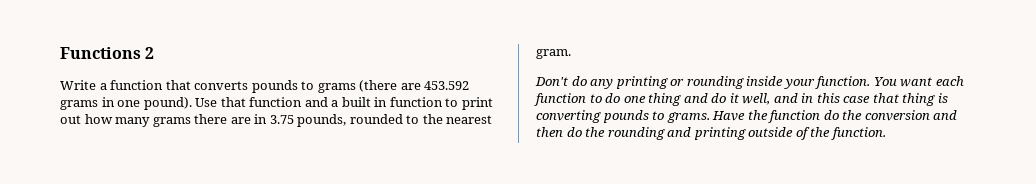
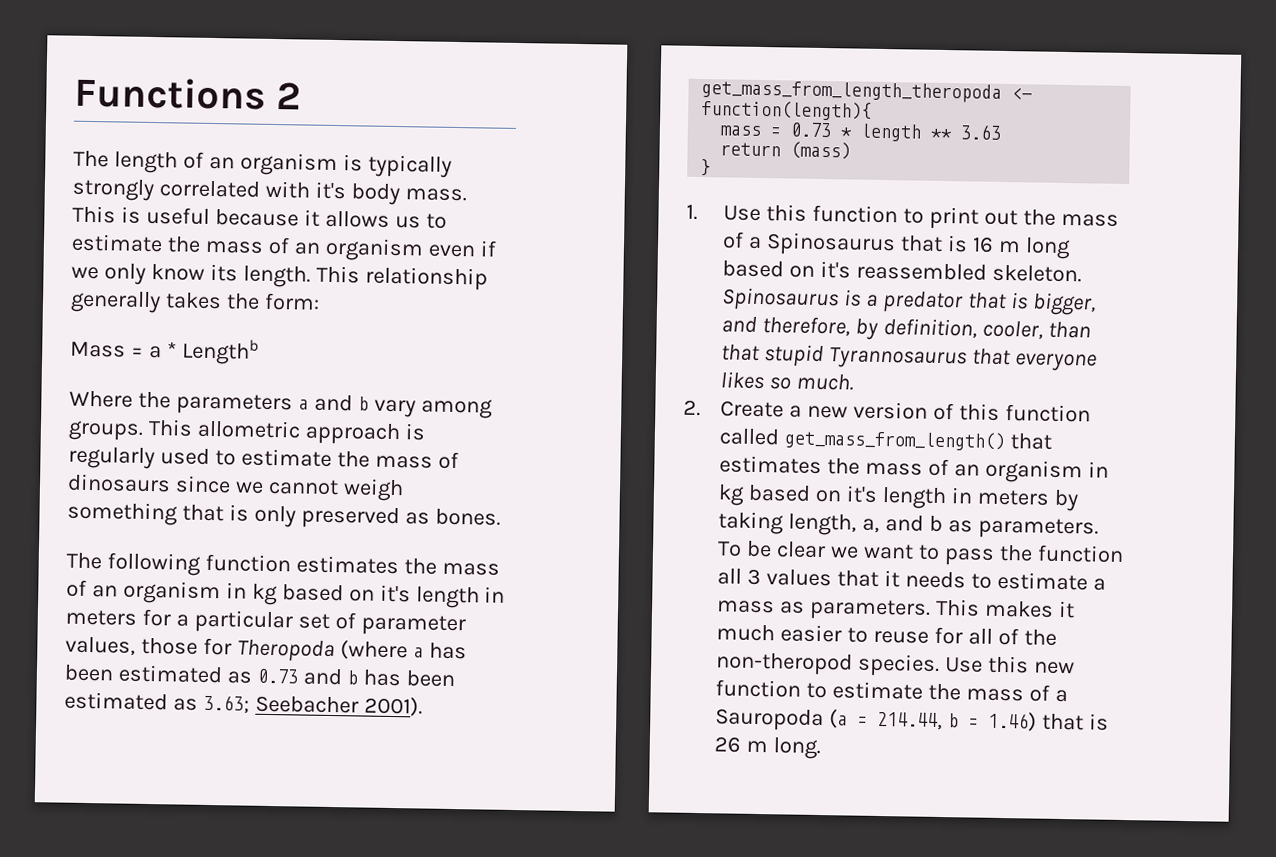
[60,80,470,93] [60,97,493,110] [60,114,493,127] [536,49,571,59] [535,76,964,89] [534,93,948,106] [536,110,958,123] [536,127,886,140] Write a function that converts pounds to grams (there are 453.592 grams in one pound). Use that function and a built in function to print out how many grams there are in 3.75 pounds, rounded to the nearest gram. // Don't do any printing or rounding inside your function. You want each function to do one thing and do it well, and in this case that thing is converting pounds to grams. Have the function do the conversion and then do the rounding and printing outside of the function. -> [73,150,452,178] [72,178,467,206] [72,205,447,229] [71,233,497,262] [71,263,488,291] [70,290,320,314] [70,338,259,365] [69,390,493,419] [68,418,426,446] [68,446,459,470] [67,473,404,502] [67,501,501,530] [66,552,500,576] [66,579,506,609] [65,608,466,637] [65,636,467,663] [64,664,455,688] [64,691,423,717] [701,79,1033,103] [701,99,873,121] [720,122,1003,142] [720,141,852,160] [700,158,712,177] [686,204,1119,230] [722,231,1071,260] [722,260,1082,283] [721,287,1096,316] [721,316,1091,340] [721,344,1097,372] [720,371,854,391] [683,399,1091,423] [719,428,1052,452] [719,455,1109,484] [718,484,1079,512] [718,511,1099,540] [717,540,1124,566] [717,568,1106,591] [716,598,1075,621] [716,624,1057,646] [715,652,1075,677] [715,679,1068,703] [715,708,1109,732] [714,736,821,760] The length of an organism is typically strongly correlated with it's body mass. This is useful because it allows us to estimate the mass of an organism even if we only know its length. This relationship generally takes the form: // Mass = a * Lengthb // Where the parameters a and b vary among groups. This allometric approach is regularly used to estimate the mass of dinosaurs since we cannot weigh something that is only preserved as bones. // The following function estimates the mass of an organism in kg based on it's length in meters for a particular set of parameter values, those for Theropoda (where a has been estimated as 0.73 and b has been estimated as 3.63; Seebacher 2001). // get_mass_from_length_theropoda <- function(length){ // mass = 0.73 * length ** 3.63 // return (mass) // } // 1. Use this function to print out the mass of a Spinosaurus that is 16 m long based on it's reassembled skeleton. Spinosaurus is a predator that is bigger, and therefore, by definition, cooler, than that stupid Tyrannosaurus that everyone likes so much. // 2. Create a new version of this function called get_mass_from_length() that estimates the mass of an organism in kg based on it's length in meters by taking length, a, and b as parameters. To be clear we want to pass the function all 3 values that it needs to estimate a mass as parameters. This makes it much easier to reuse for all of the non-theropod species. Use this new function to estimate the mass of a Sauropoda (a = 214.44, b = 1.46) that is 26 m long.

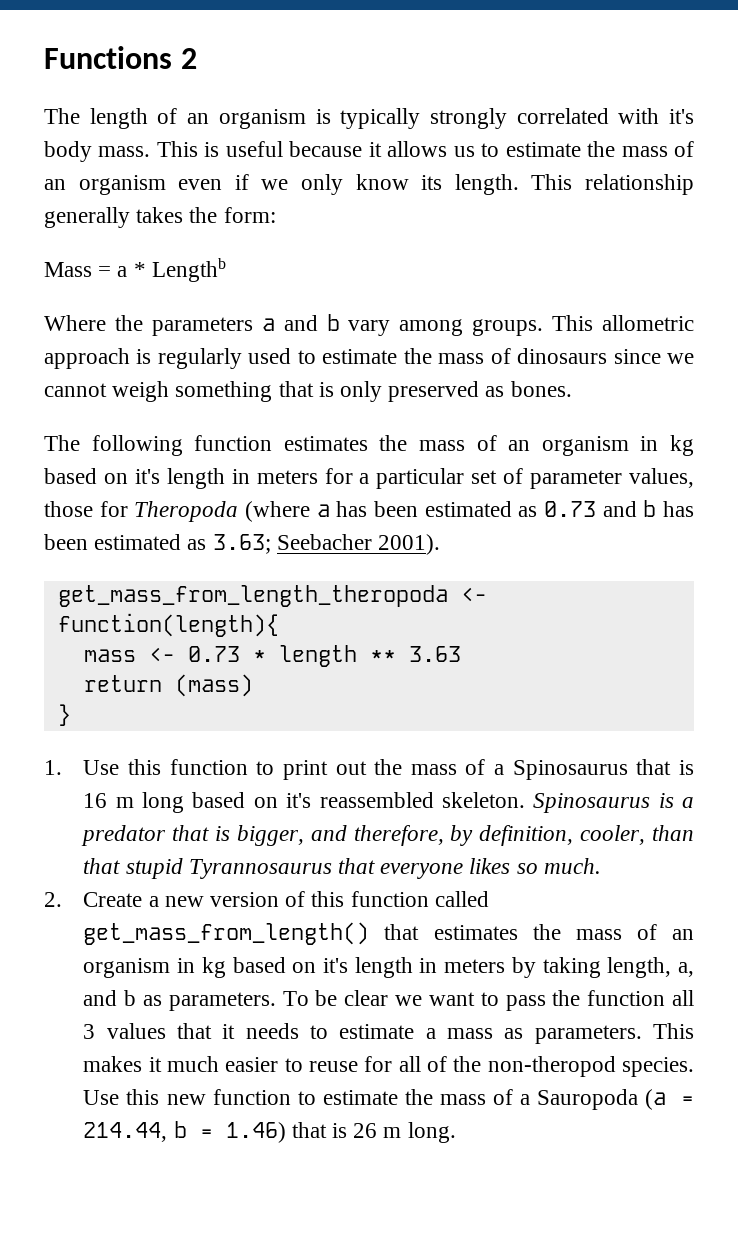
[770,127,782,137] = -> [148,647,175,662] <-

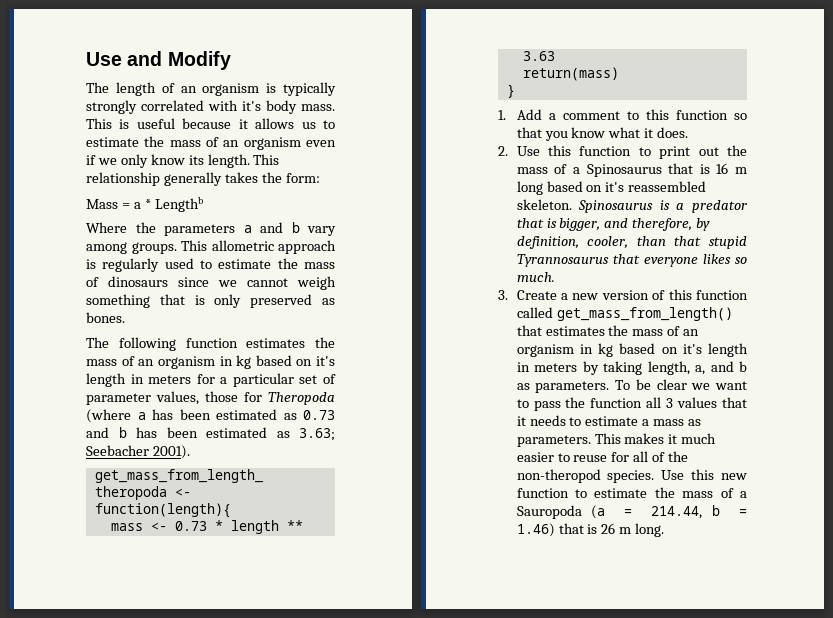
[44,46,197,69] Functions 2 -> [86,51,231,70] Use and Modify
[83,674,253,697] return (mass) -> [522,67,619,81] return(mass)
(62, 767) none -> [516,109,747,120] [516,127,689,141] [498,146,508,156] Add a comment to this function so that you know what it does. // 2.
[44,892,62,907] 2. -> [498,290,508,300] 3.

